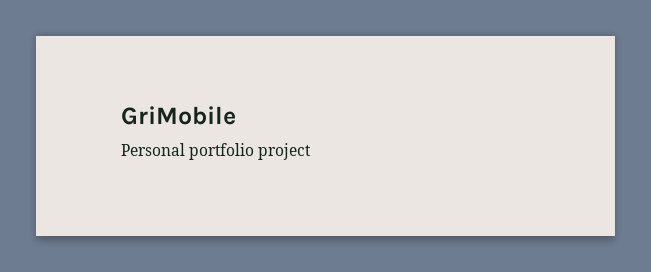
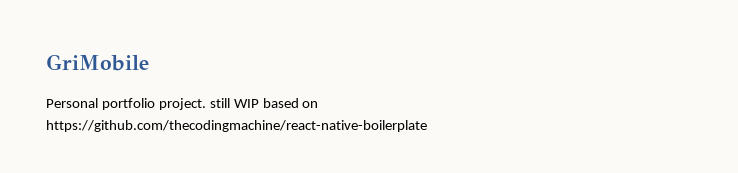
[258,143,312,160] project -> [158,98,319,110] [46,120,427,132] project. still WIP based on https://github.com/thecodingmachine/react-native-boilerplate

